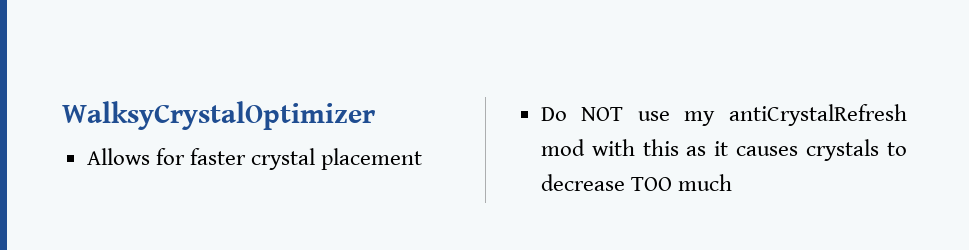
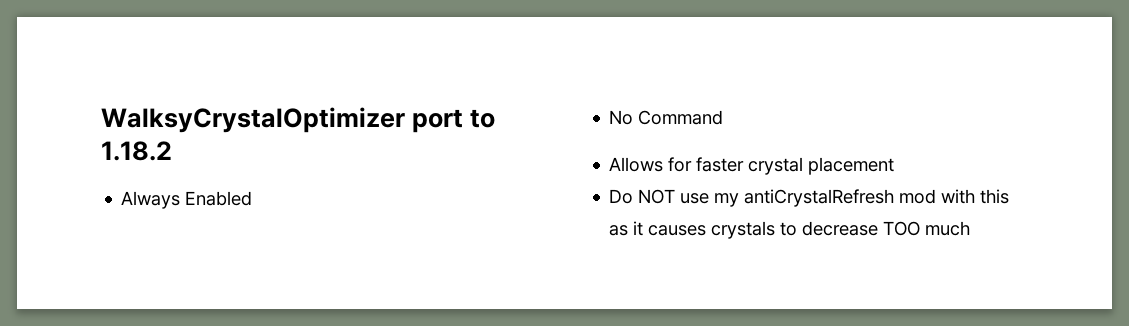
(375, 115) none -> [412,109,496,133] [101,141,172,161] [121,191,253,209] [609,110,724,125] port to 1.18.2 // Always Enabled // No Command

